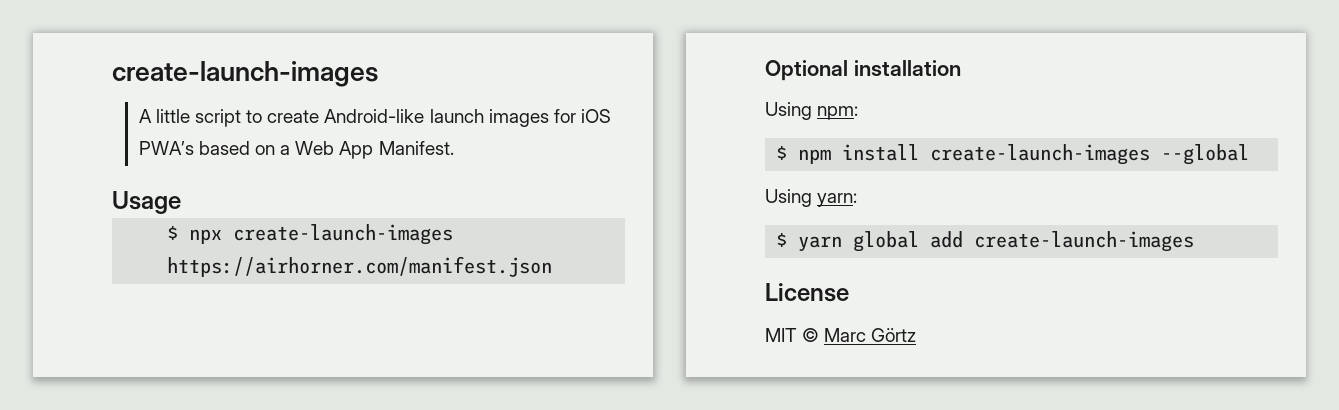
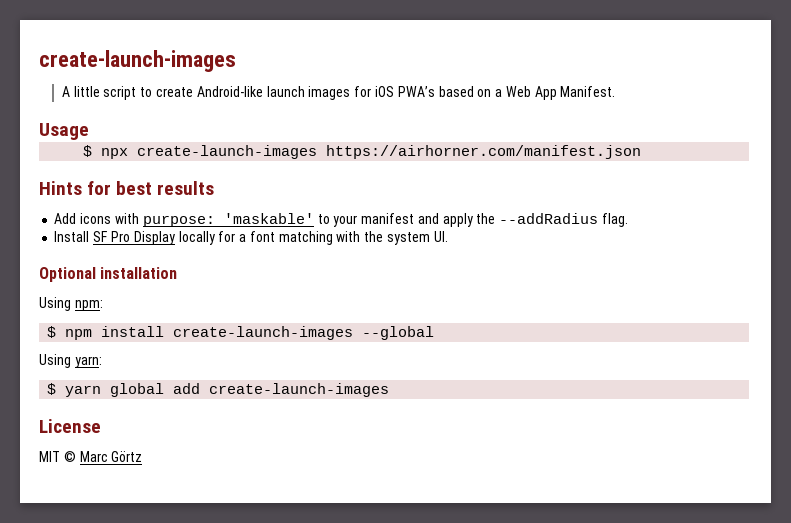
(553, 266) none -> [39,181,215,195] [54,213,628,227] [54,231,448,245] // Hints for best results // Add icons with purpose: 'maskable' to your manifest and apply the --addRadius flag. // Install SF Pro Display locally for a font matching with the system UI.

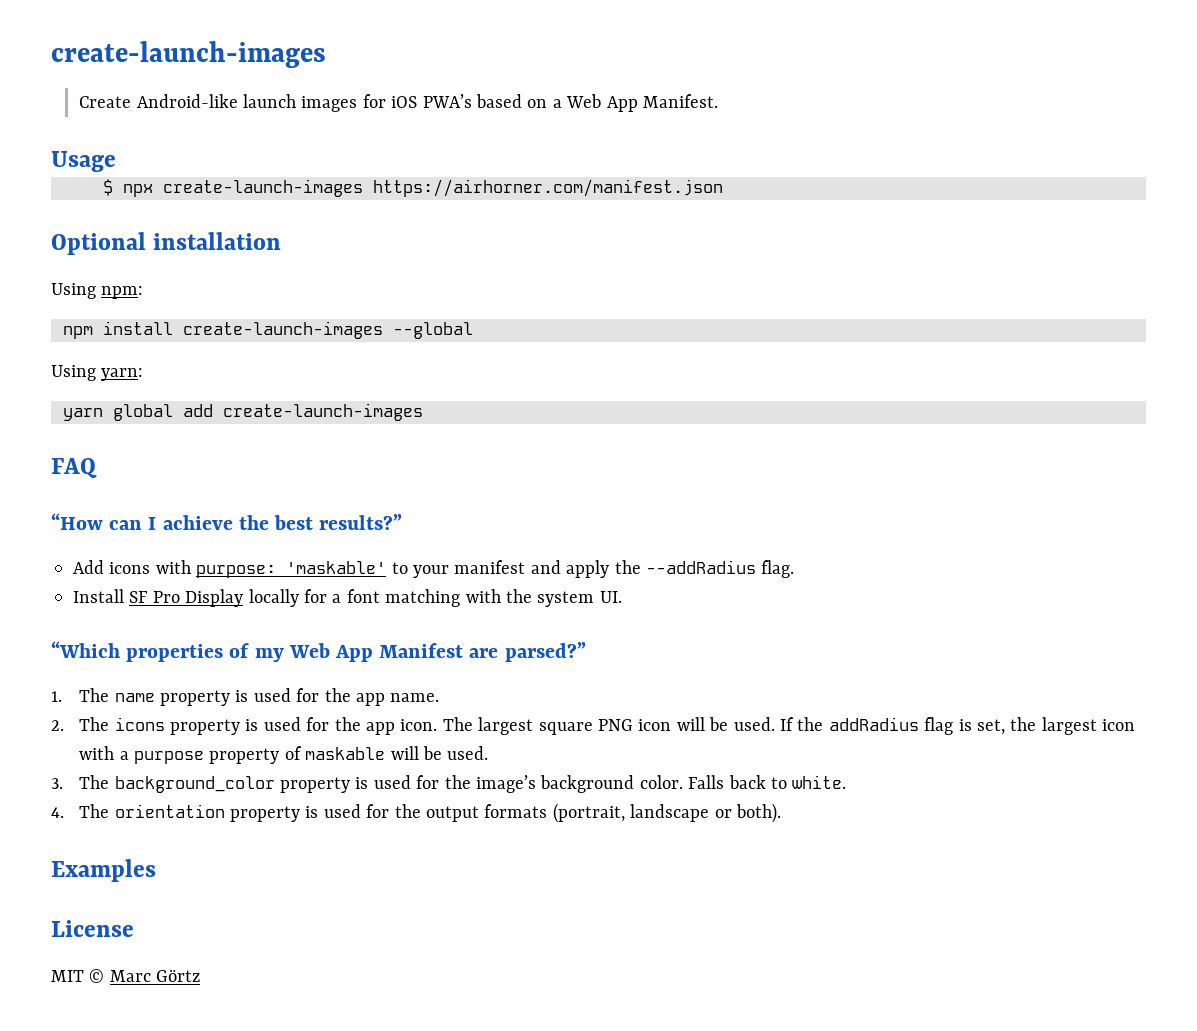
[39,50,236,72] [61,86,194,100] create-launch-images // A little script to create -> [51,41,326,68] [79,96,132,108] create-launch-images // Create
[39,181,215,195] Hints for best results -> [51,232,282,255] [51,283,144,299] [63,321,473,339] [51,365,144,381] [63,403,423,421] [51,458,97,478] [51,513,403,530] Optional installation // Using npm: // npm install create-launch-images --global // Using yarn: // yarn global add create-launch-images // FAQ // “How can I achieve the best results?”
[39,267,178,282] [39,297,103,311] [47,326,435,340] [39,354,102,368] [47,383,390,397] Optional installation // Using npm: // $ npm install create-launch-images --global // Using yarn: // $ yarn global add create-launch-images -> [51,641,586,662] [51,688,440,706] [51,717,1136,735] [79,746,489,764] [51,775,847,793] [51,803,782,823] [51,859,156,882] “Which properties of my Web App Manifest are parsed?” // 1. The name property is used for the app name. // 2. The icons property is used for the app icon. The largest square PNG icon will be used. If the addRadius flag is set, the largest icon with a purpose property of maskable will be used. // 3. The background_color property is used for the image’s background color. Falls back to white. // 4. The orientation property is used for the output formats (portrait, landscape or both). // Examples

